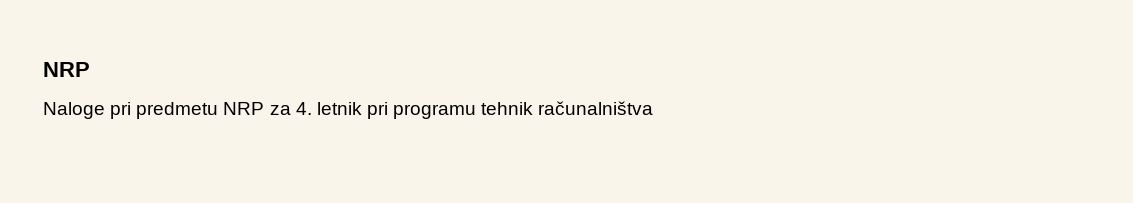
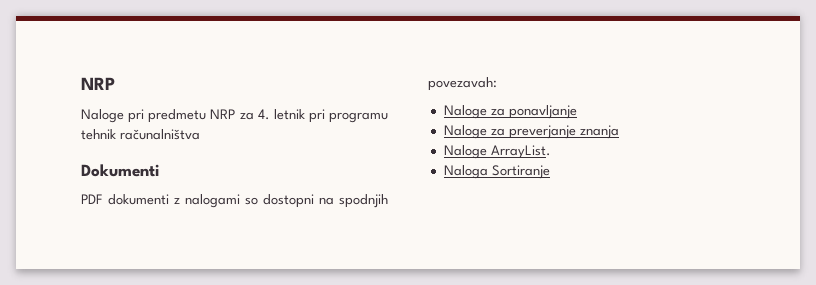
(654, 108) none -> [81,164,159,177] [81,194,388,208] [428,77,497,91] [443,105,577,119] [443,125,619,139] [443,145,551,159] [443,165,550,179] // Dokumenti // PDF dokumenti z nalogami so dostopni na spodnjih povezavah: // Naloge za ponavljanje // Naloge za preverjanje znanja // Naloge ArrayList. // Naloga Sortiranje

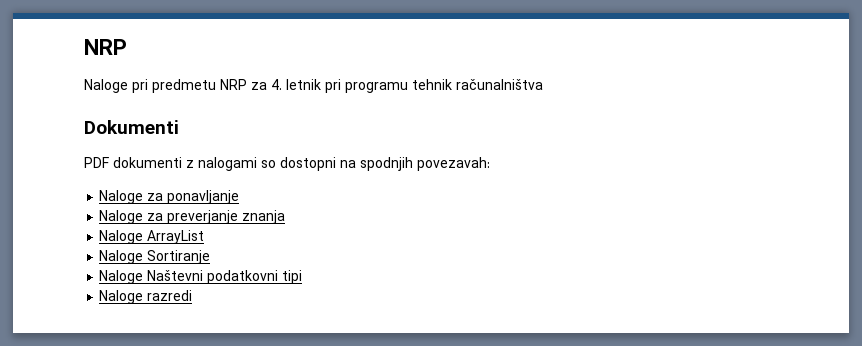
[490,145,551,159] [443,165,488,179] ArrayList. // Naloga -> [147,230,205,244] [99,250,144,264] ArrayList // Naloge
(550, 172) none -> [99,270,303,284] [99,290,193,304] // Naloge Naštevni podatkovni tipi // Naloge razredi

